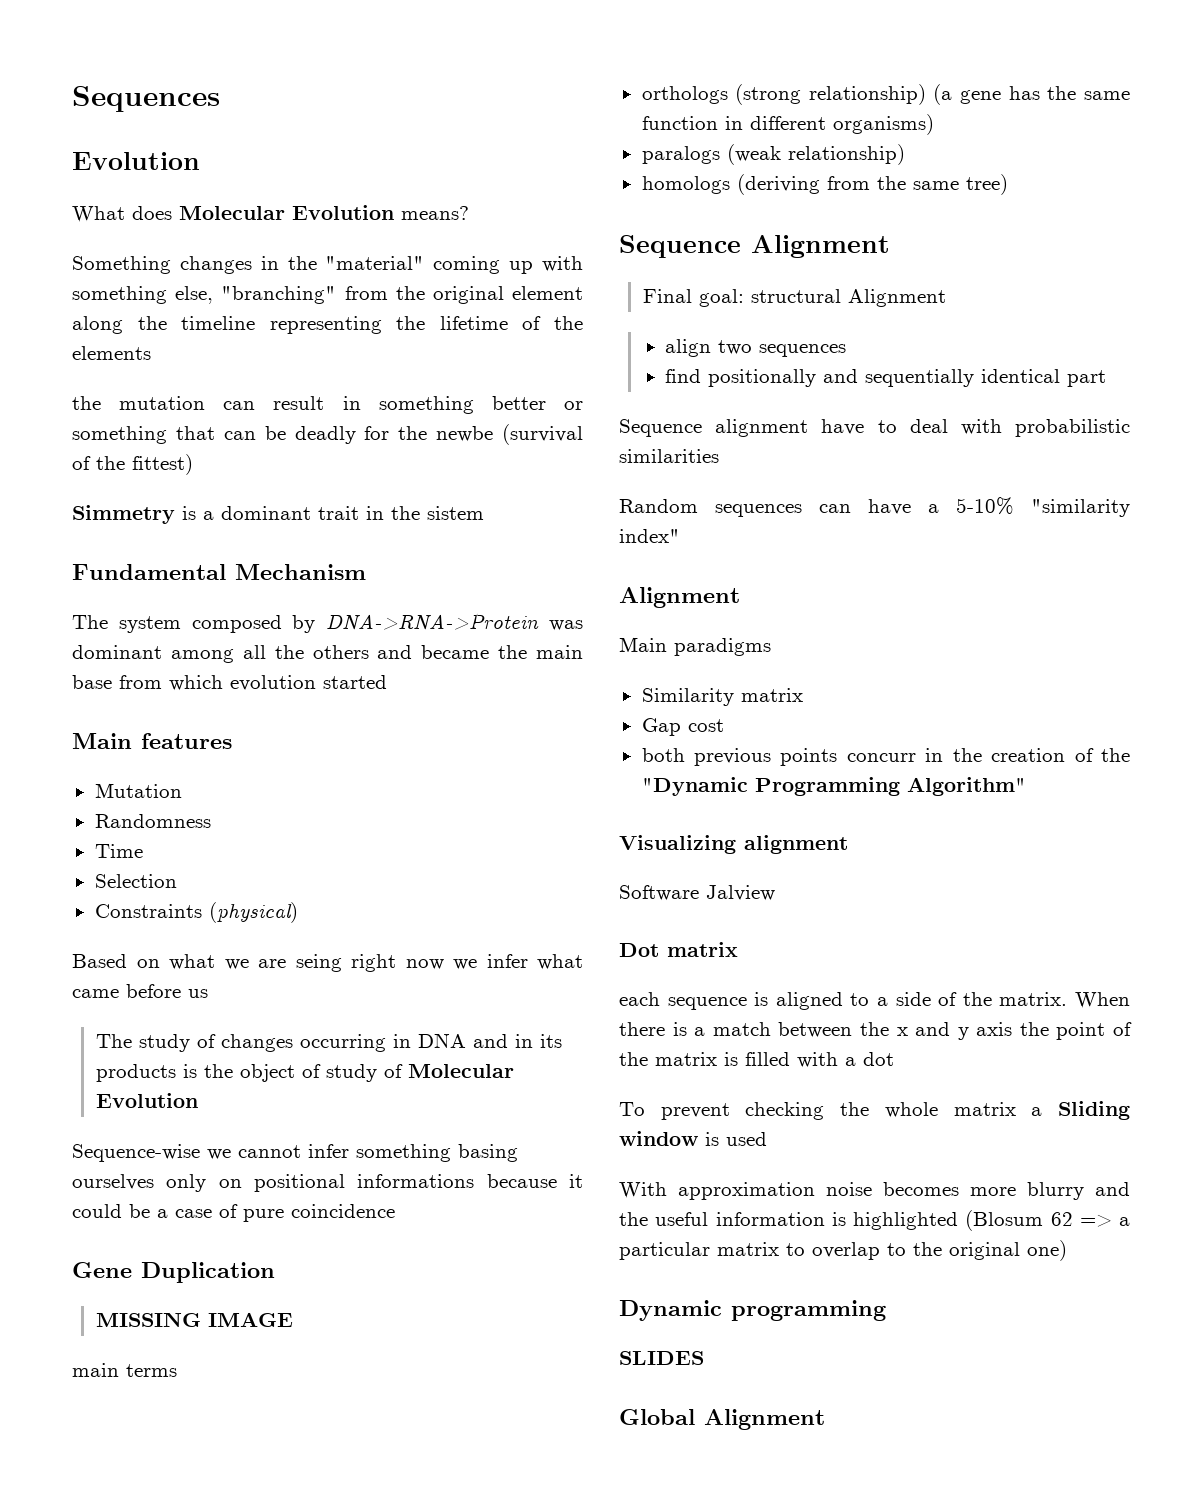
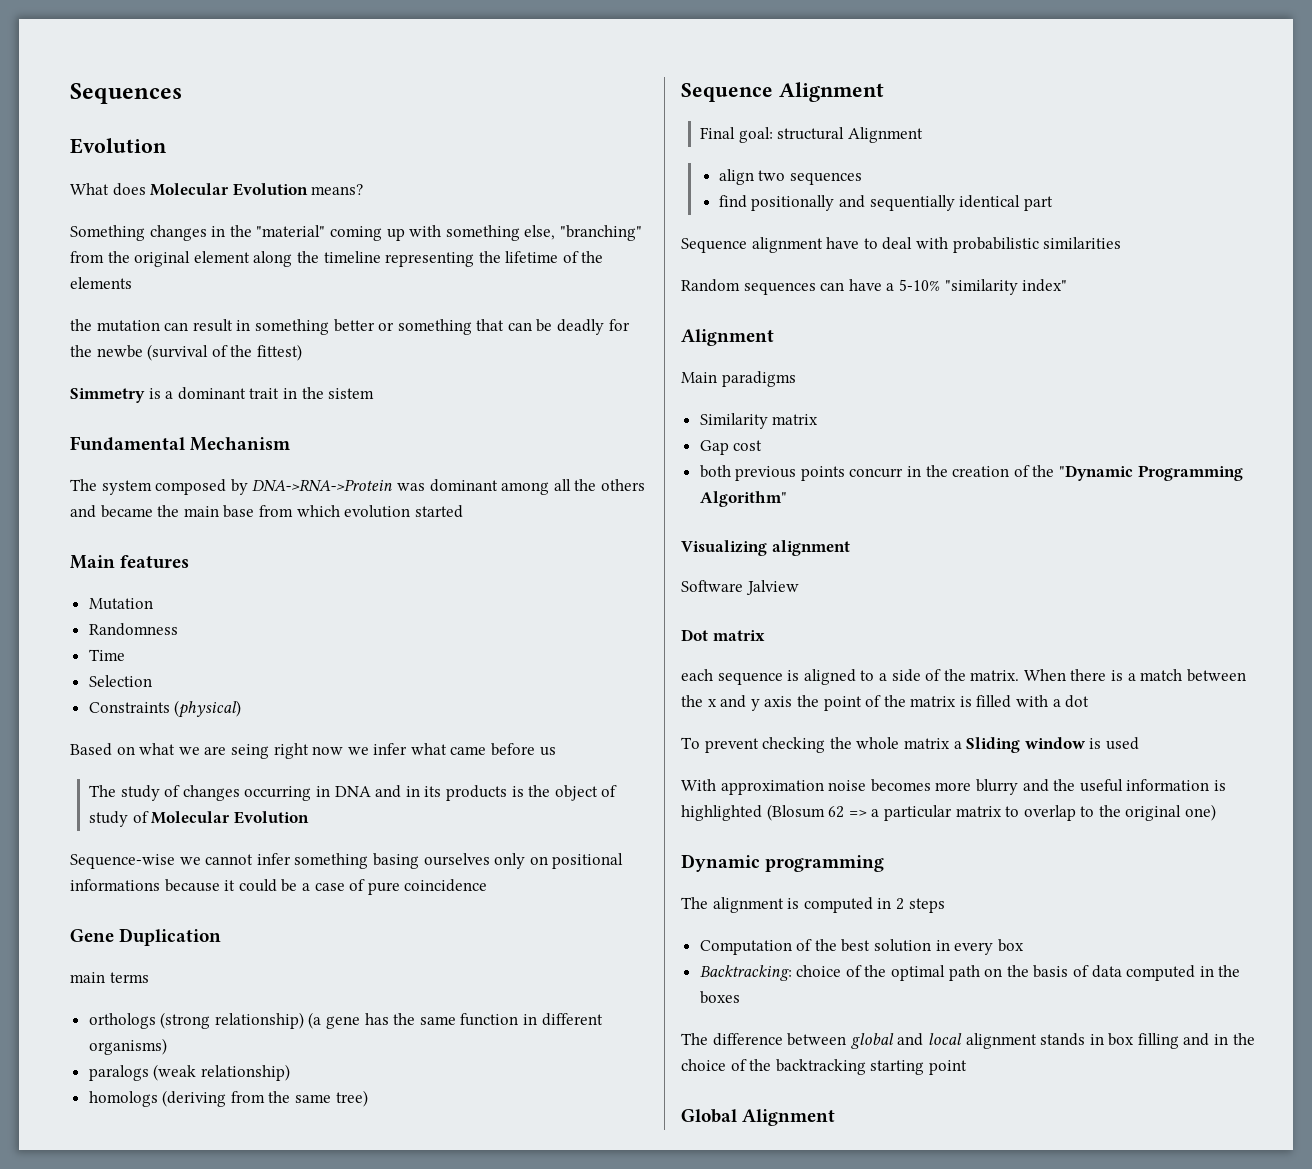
[95,1312,293,1327] // MISSING IMAGE -> (222, 937) none
[619,1351,704,1365] SLIDES -> [681,897,945,913] [699,939,1024,955] [699,965,1241,981] [699,991,740,1004] [681,1033,1255,1049] [681,1059,967,1075] The alignment is computed in 2 steps // Computation of the best solution in every box // Backtracking: choice of the optimal path on the basis of data computed in the boxes // The difference between global and local alignment stands in box filling and in the choice of the backtracking starting point

